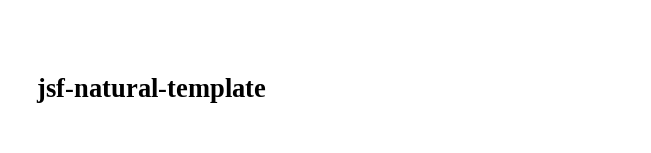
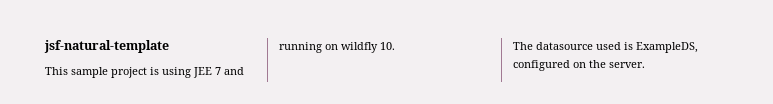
(266, 90) none -> [45,67,244,78] [279,42,395,53] [513,42,698,53] [513,60,645,71] // This sample project is using JEE 7 and running on wildfly 10. // The datasource used is ExampleDS, configured on the server.

